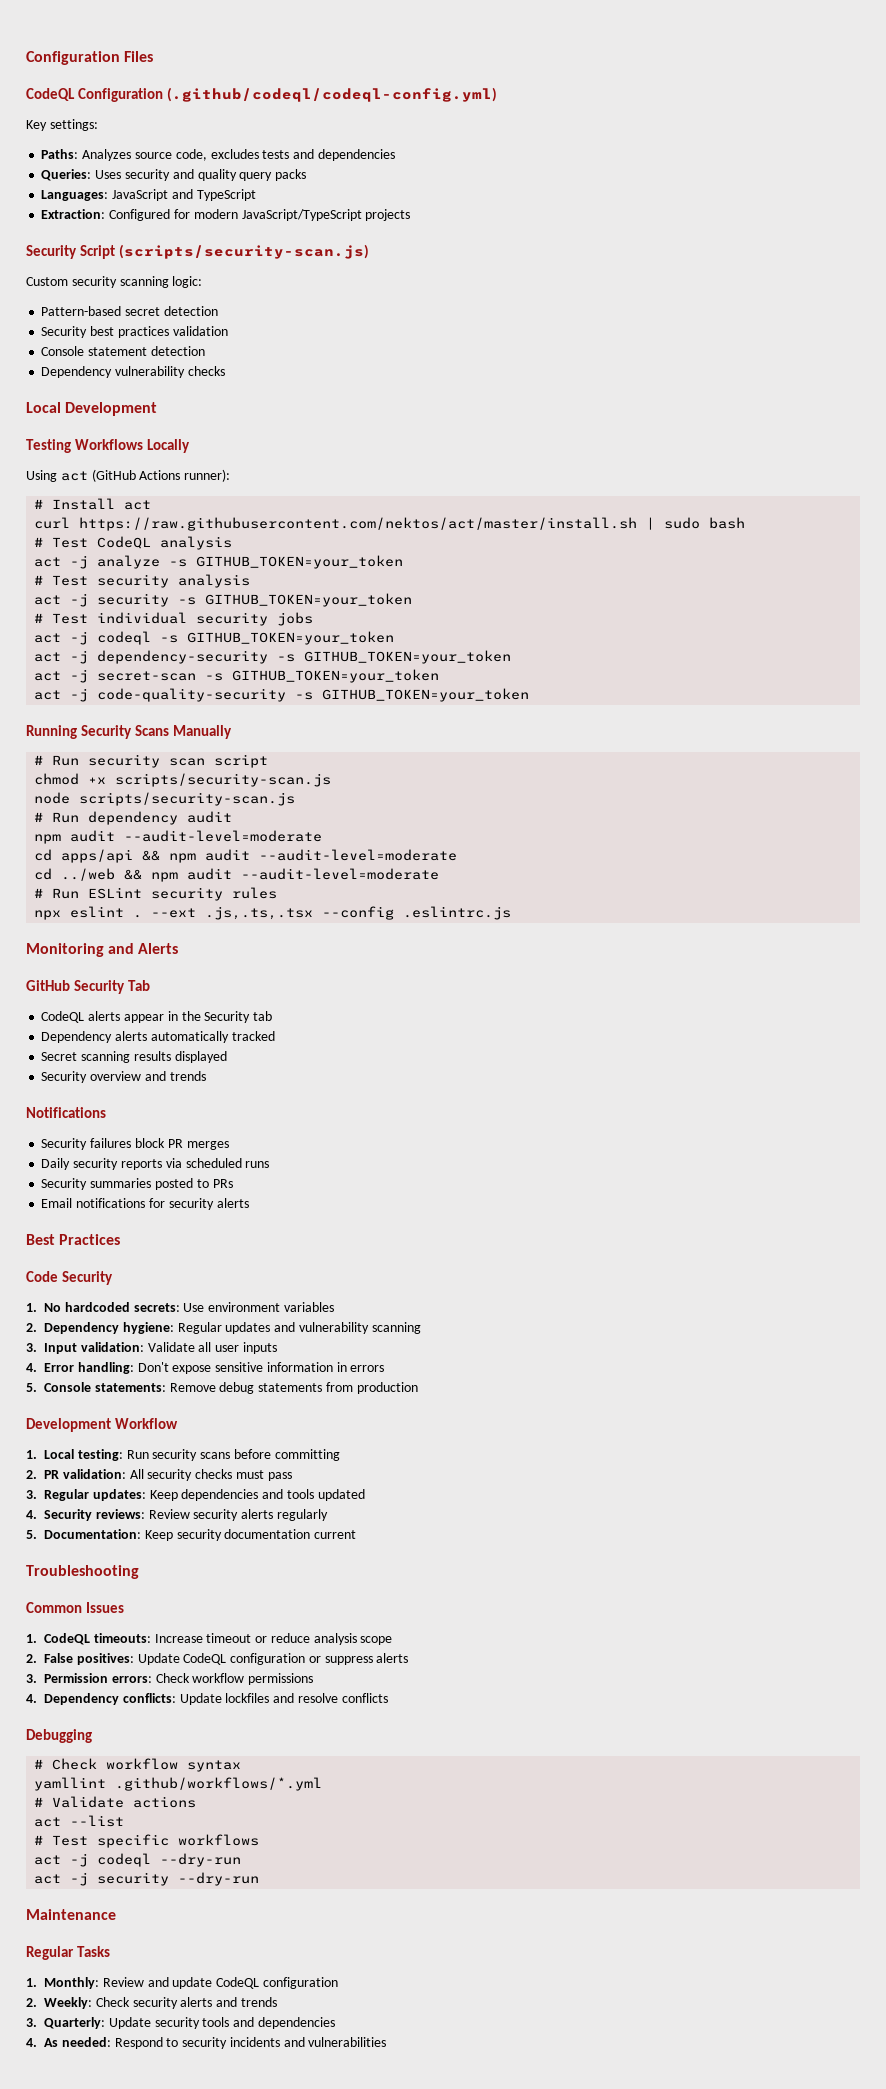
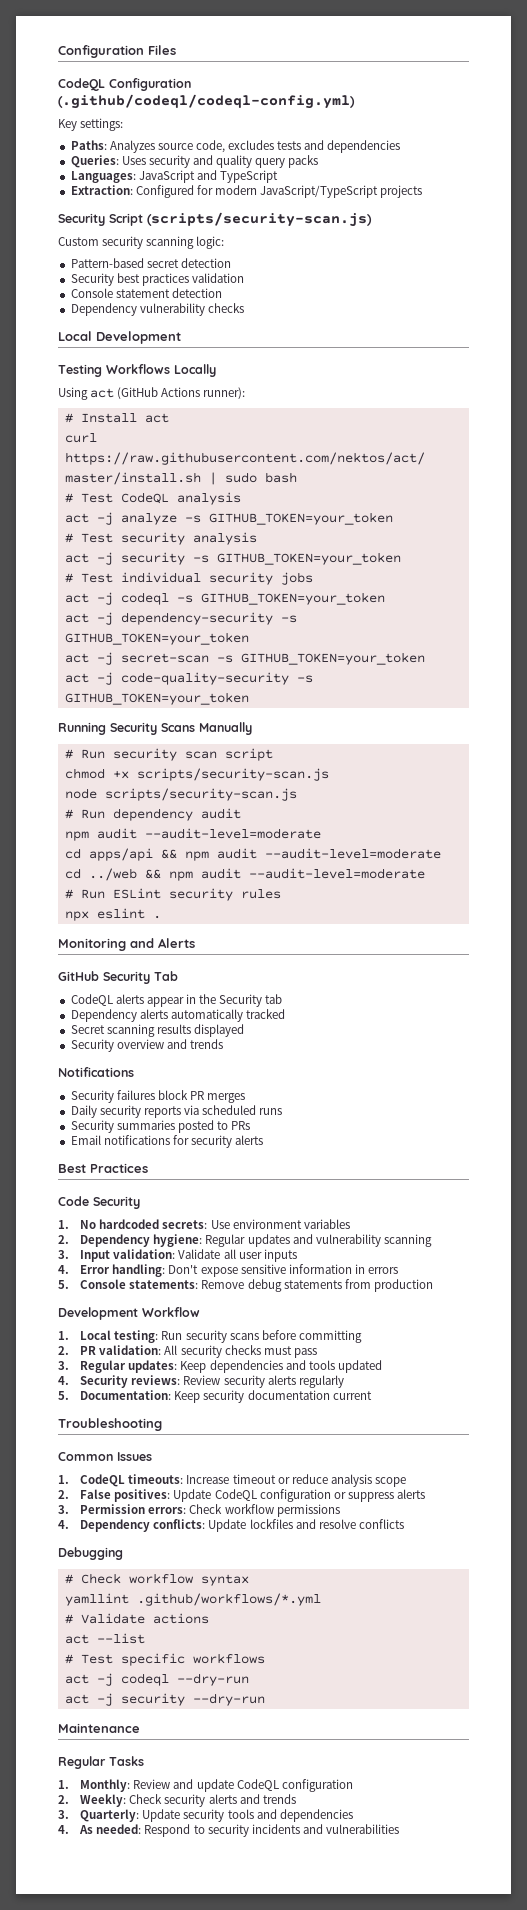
[151,906,512,920] --ext .js,.ts,.tsx --config .eslintrc.js -> (161, 917) none

